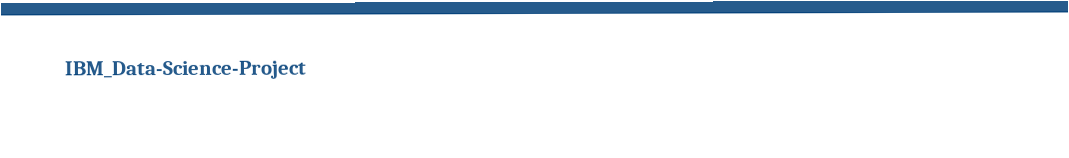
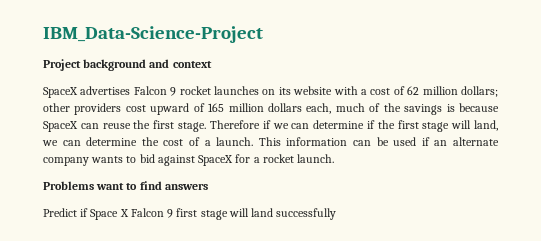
(306, 70) none -> [43,59,212,71] [43,86,498,98] [43,103,500,115] [43,120,498,132] [42,137,500,146] [43,154,335,166] [43,181,208,190] [43,208,337,220] // Project background and context // SpaceX advertises Falcon 9 rocket launches on its website with a cost of 62 million dollars; other providers cost upward of 165 million dollars each, much of the savings is because SpaceX can reuse the first stage. Therefore if we can determine if the first stage will land, we can determine the cost of a launch. This information can be used if an alternate company wants to bid against SpaceX for a rocket launch. // Problems want to find answers // Predict if Space X Falcon 9 first stage will land successfully

